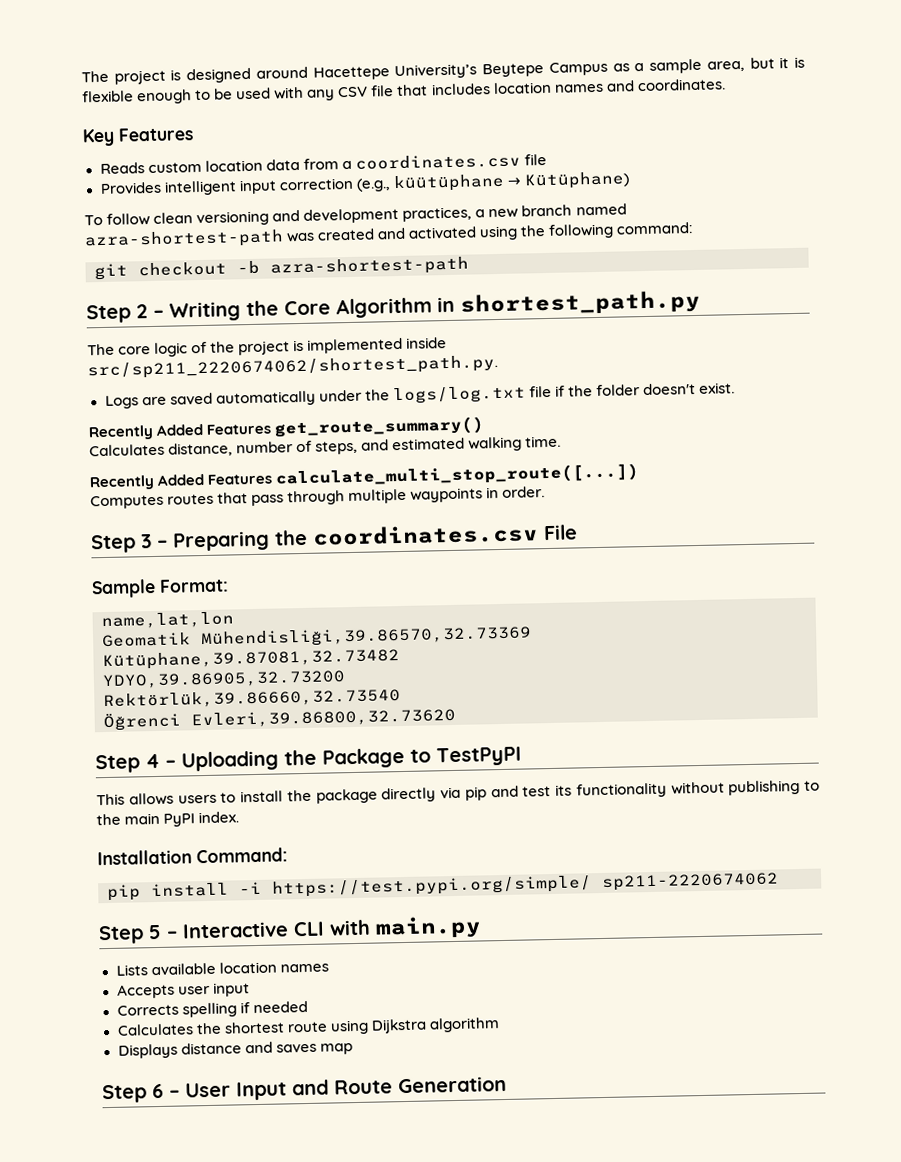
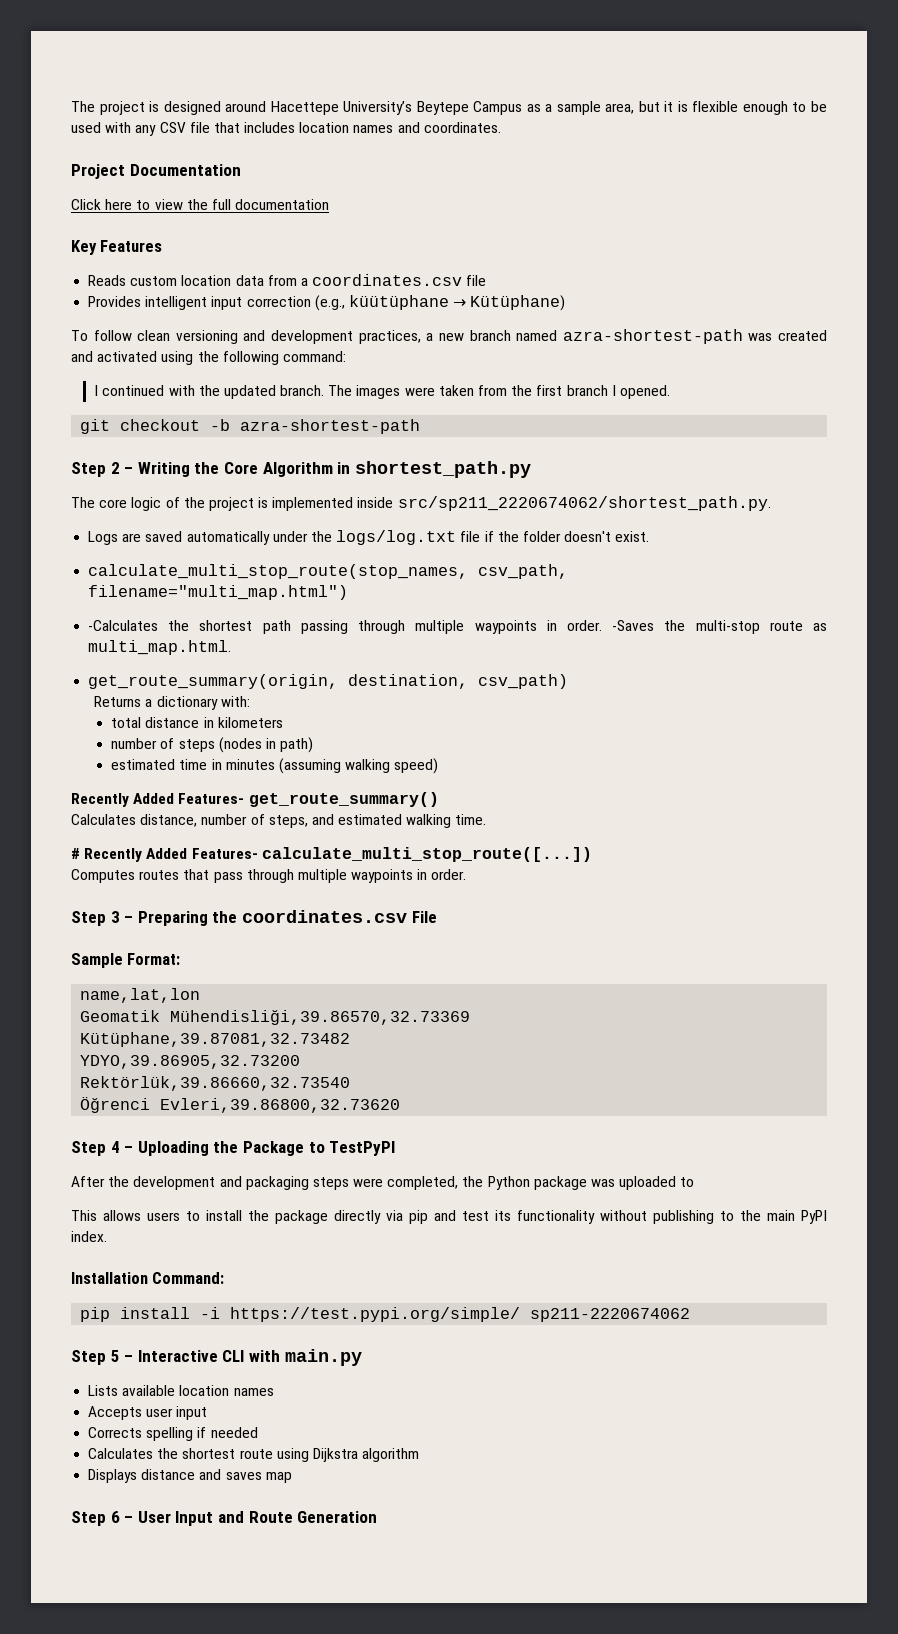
(726, 85) none -> [71,164,241,179] [71,199,330,210] // Project Documentation // Click here to view the full documentation
(695, 228) none -> [94,385,670,399] // I continued with the updated branch. The images were taken from the first branch I opened.
[88,423,272,441] // Recently Added Features -> [88,564,569,579] [88,585,349,600] [88,620,827,634] [88,640,232,655] [88,674,569,689] [94,696,250,710] [111,717,283,728] [111,737,314,753] [111,758,439,774] [71,793,245,807] // calculate_multi_stop_route(stop_names, csv_path, filename="multi_map.html") // -Calculates the shortest path passing through multiple waypoints in order. -Saves the multi-stop route as multi_map.html. // get_route_summary(origin, destination, csv_path) // Returns a dictionary with: // total distance in kilometers // number of steps (nodes in path) // estimated time in minutes (assuming walking speed) // Recently Added Features-
[89,473,273,491] Recently Added Features -> [71,848,258,862] # Recently Added Features-
(522, 756) none -> [71,1176,695,1190] // After the development and packaging steps were completed, the Python package was uploaded to

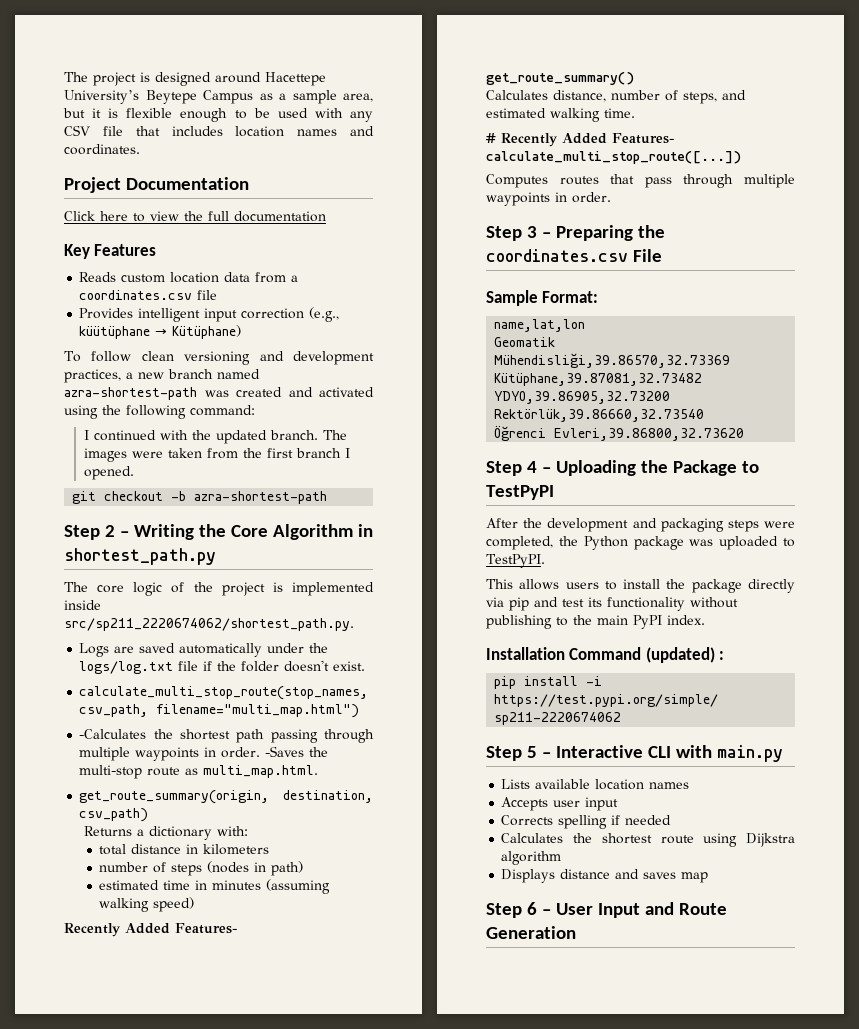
(695, 1182) none -> [486,554,545,568] TestPyPI.
[152,1272,225,1284] Command: -> [569,647,725,663] Command (updated) :

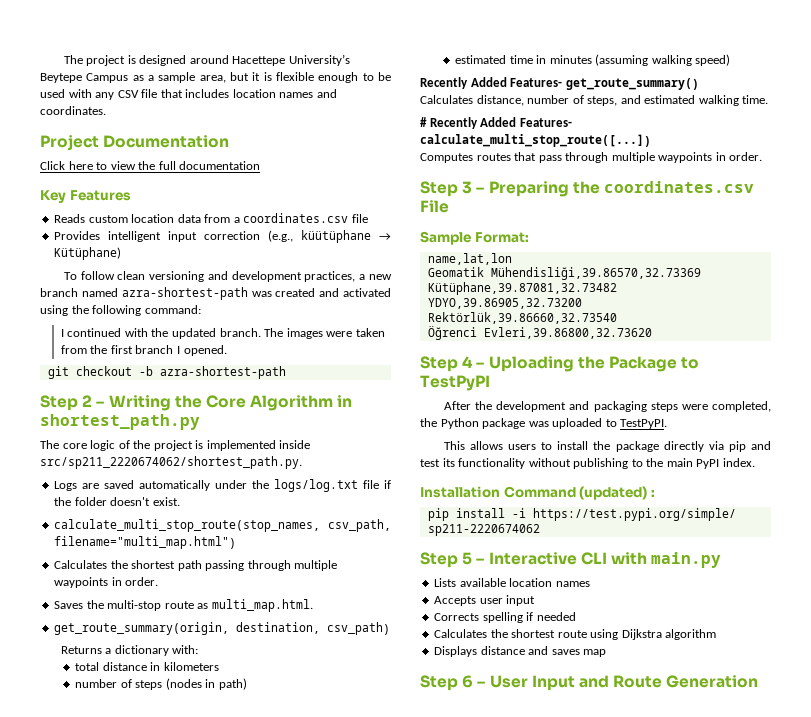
[79,729,147,739] -Calculates -> [54,560,108,569] Calculates
[265,746,305,757] -Saves -> [54,601,84,609] // Saves

